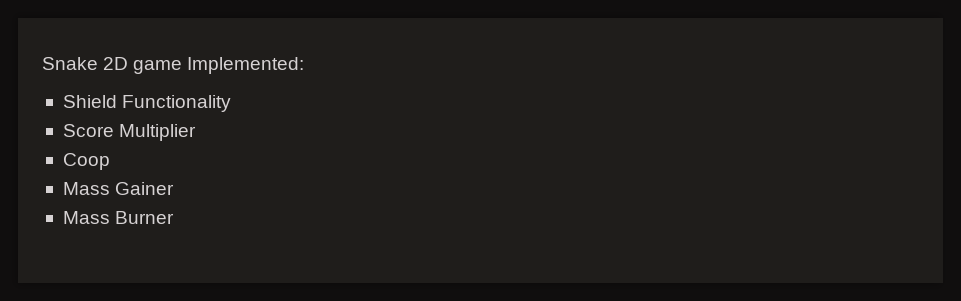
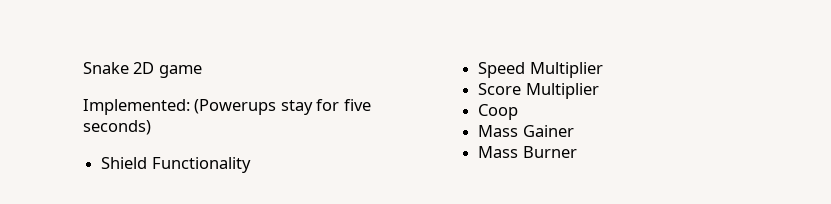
(183, 67) none -> (202, 71) //
(305, 65) none -> [194,99,371,115] [83,120,151,135] (Powerups stay for five seconds)
(232, 103) none -> [478,62,603,78] // Speed Multiplier

